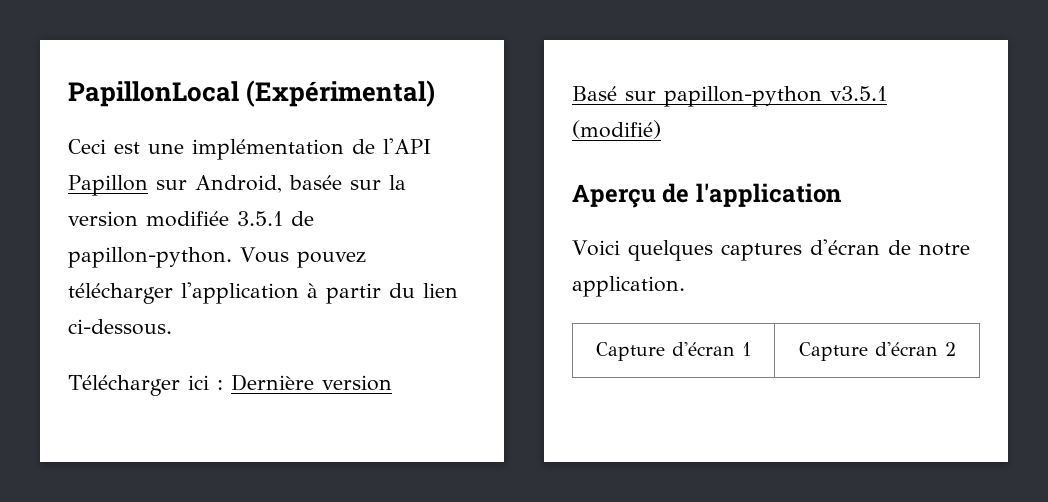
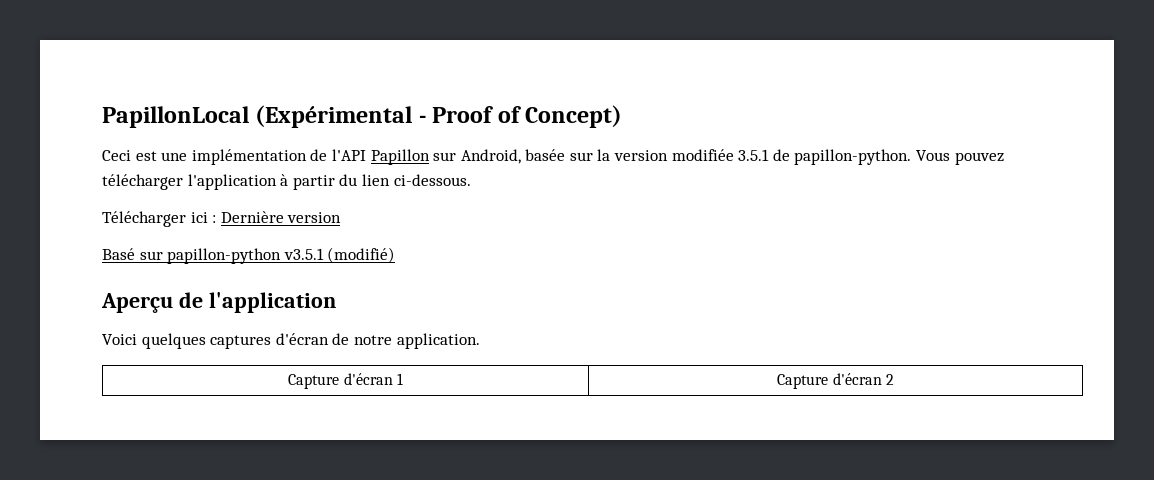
[246,80,436,107] (Expérimental) -> [255,105,623,128] (Expérimental - Proof of Concept)

